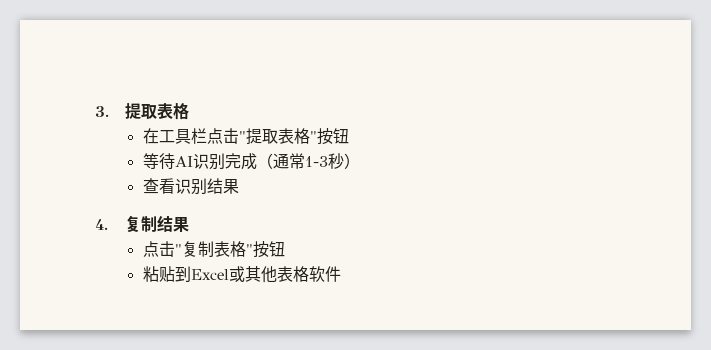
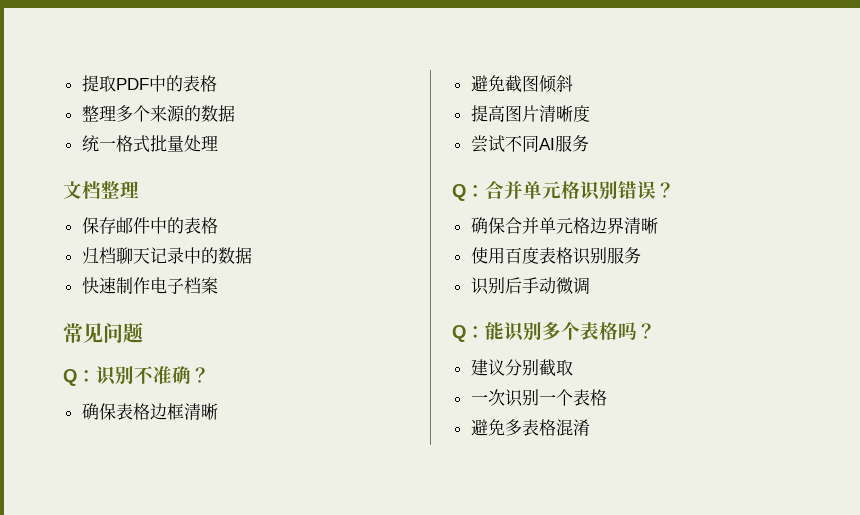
[95,102,190,120] [142,128,349,145] [142,153,360,170] [142,178,239,195] [95,215,190,233] [142,241,285,258] [142,266,341,283] 3.提取表格 // 在工具栏点击"提取表格"按钮 // 等待AI识别完成（通常1-3秒） // 查看识别结果 // 4.复制结果 // 点击"复制表格"按钮 // 粘贴到Excel或其他表格软件 -> [81,75,217,92] [81,105,235,122] [81,135,218,153] [63,180,139,199] [81,217,218,234] [81,247,252,264] [81,277,218,294] [63,322,143,343] [63,366,210,386] [81,403,218,420] [470,75,573,93] [470,105,590,122] [470,135,589,153] [452,180,675,201] [470,217,658,234] [470,247,641,265] [470,277,590,295] [452,322,656,342] [470,359,573,377] [470,389,607,407] [470,419,590,436] 提取PDF中的表格 // 整理多个来源的数据 // 统一格式批量处理 // 文档整理 // 保存邮件中的表格 // 归档聊天记录中的数据 // 快速制作电子档案 // 常见问题 // Q：识别不准确？ // 确保表格边框清晰 // 避免截图倾斜 // 提高图片清晰度 // 尝试不同AI服务 // Q：合并单元格识别错误？ // 确保合并单元格边界清晰 // 使用百度表格识别服务 // 识别后手动微调 // Q：能识别多个表格吗？ // 建议分别截取 // 一次识别一个表格 // 避免多表格混淆

